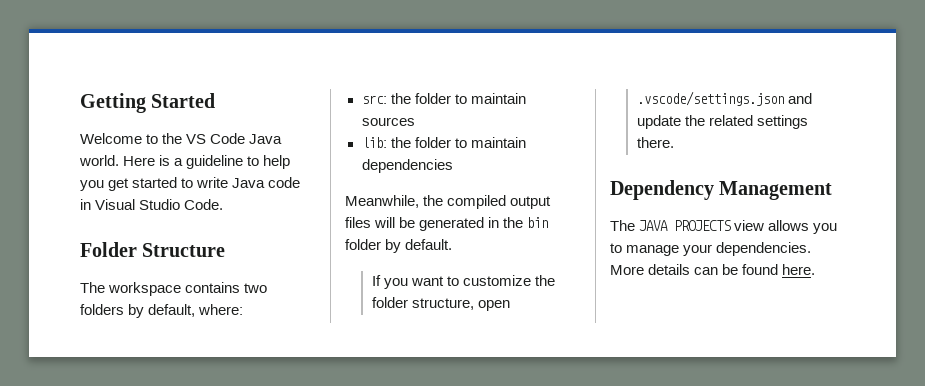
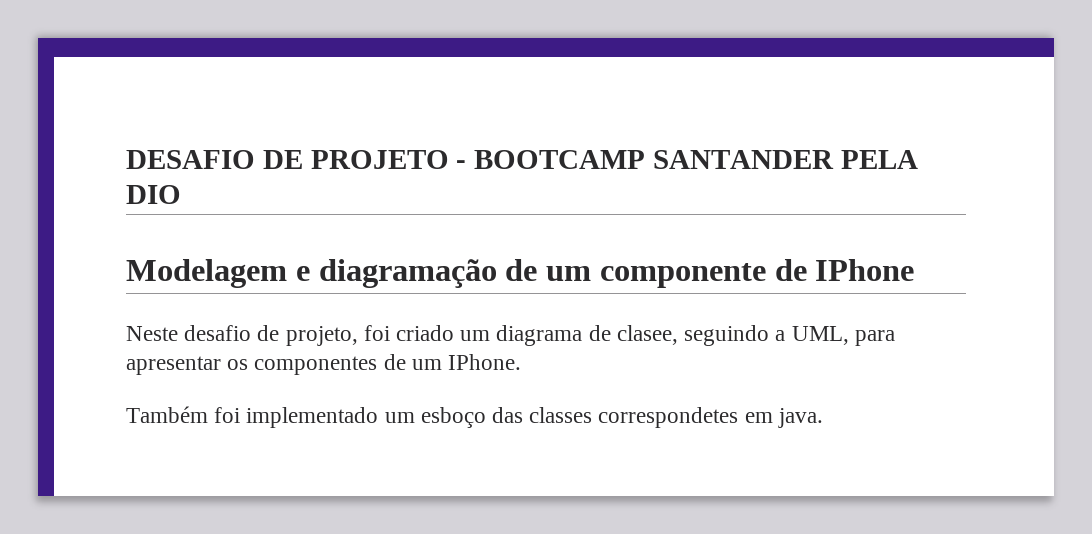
[80,93,216,113] [80,133,283,144] [79,155,291,169] [80,177,301,191] [80,199,224,210] [80,242,226,257] [80,282,268,296] [80,304,244,318] [361,93,526,104] [361,117,415,126] [361,137,526,148] [361,159,453,173] [345,195,552,209] [345,217,549,231] [345,239,453,253] [371,275,555,289] [371,297,510,311] [636,91,812,106] [636,115,808,129] [636,137,674,148] [610,180,833,200] [610,220,838,234] [610,242,812,256] [610,264,816,275] Getting Started // Welcome to the VS Code Java world. Here is a guideline to help you get started to write Java code in Visual Studio Code. // Folder Structure // The workspace contains two folders by default, where: // src: the folder to maintain sources // lib: the folder to maintain dependencies // Meanwhile, the compiled output files will be generated in the bin folder by default. // If you want to customize the folder structure, open .vscode/settings.json and update the related settings there. // Dependency Management // The JAVA PROJECTS view allows you to manage your dependencies. More details can be found here. -> [126,150,918,169] [126,185,181,204] [126,259,915,288] [126,325,895,346] [126,354,522,375] [126,406,823,428] DESAFIO DE PROJETO - BOOTCAMP SANTANDER PELA DIO // Modelagem e diagramação de um componente de IPhone // Neste desafio de projeto, foi criado um diagrama de clasee, seguindo a UML, para apresentar os componentes de um IPhone. // Também foi implementado um esboço das classes correspondetes em java.

